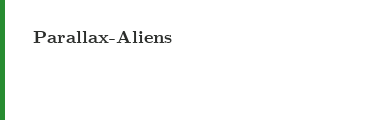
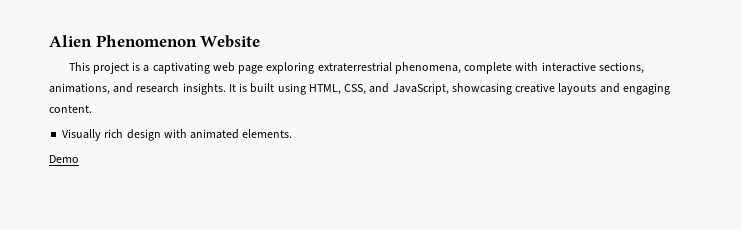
[33,30,172,43] Parallax-Aliens -> [49,35,261,48] [68,62,644,74] [49,83,670,95] [49,105,92,113] [62,129,293,141] [49,155,79,163] Alien Phenomenon Website // This project is a captivating web page exploring extraterrestrial phenomena, complete with interactive sections, animations, and research insights. It is built using HTML, CSS, and JavaScript, showcasing creative layouts and engaging content. // Visually rich design with animated elements. // Demo

